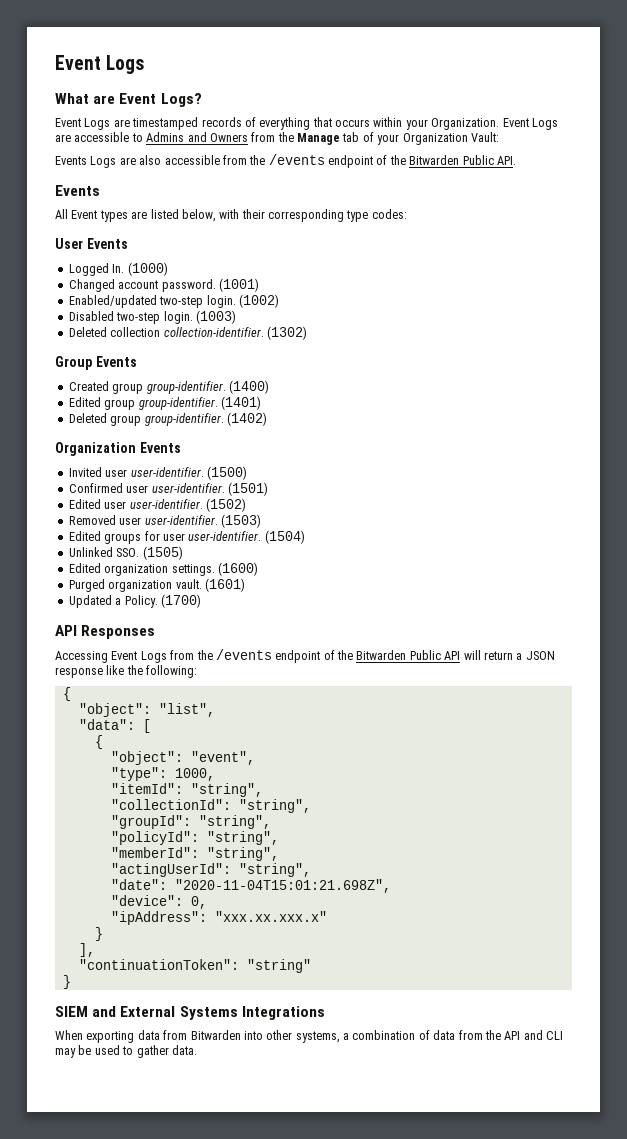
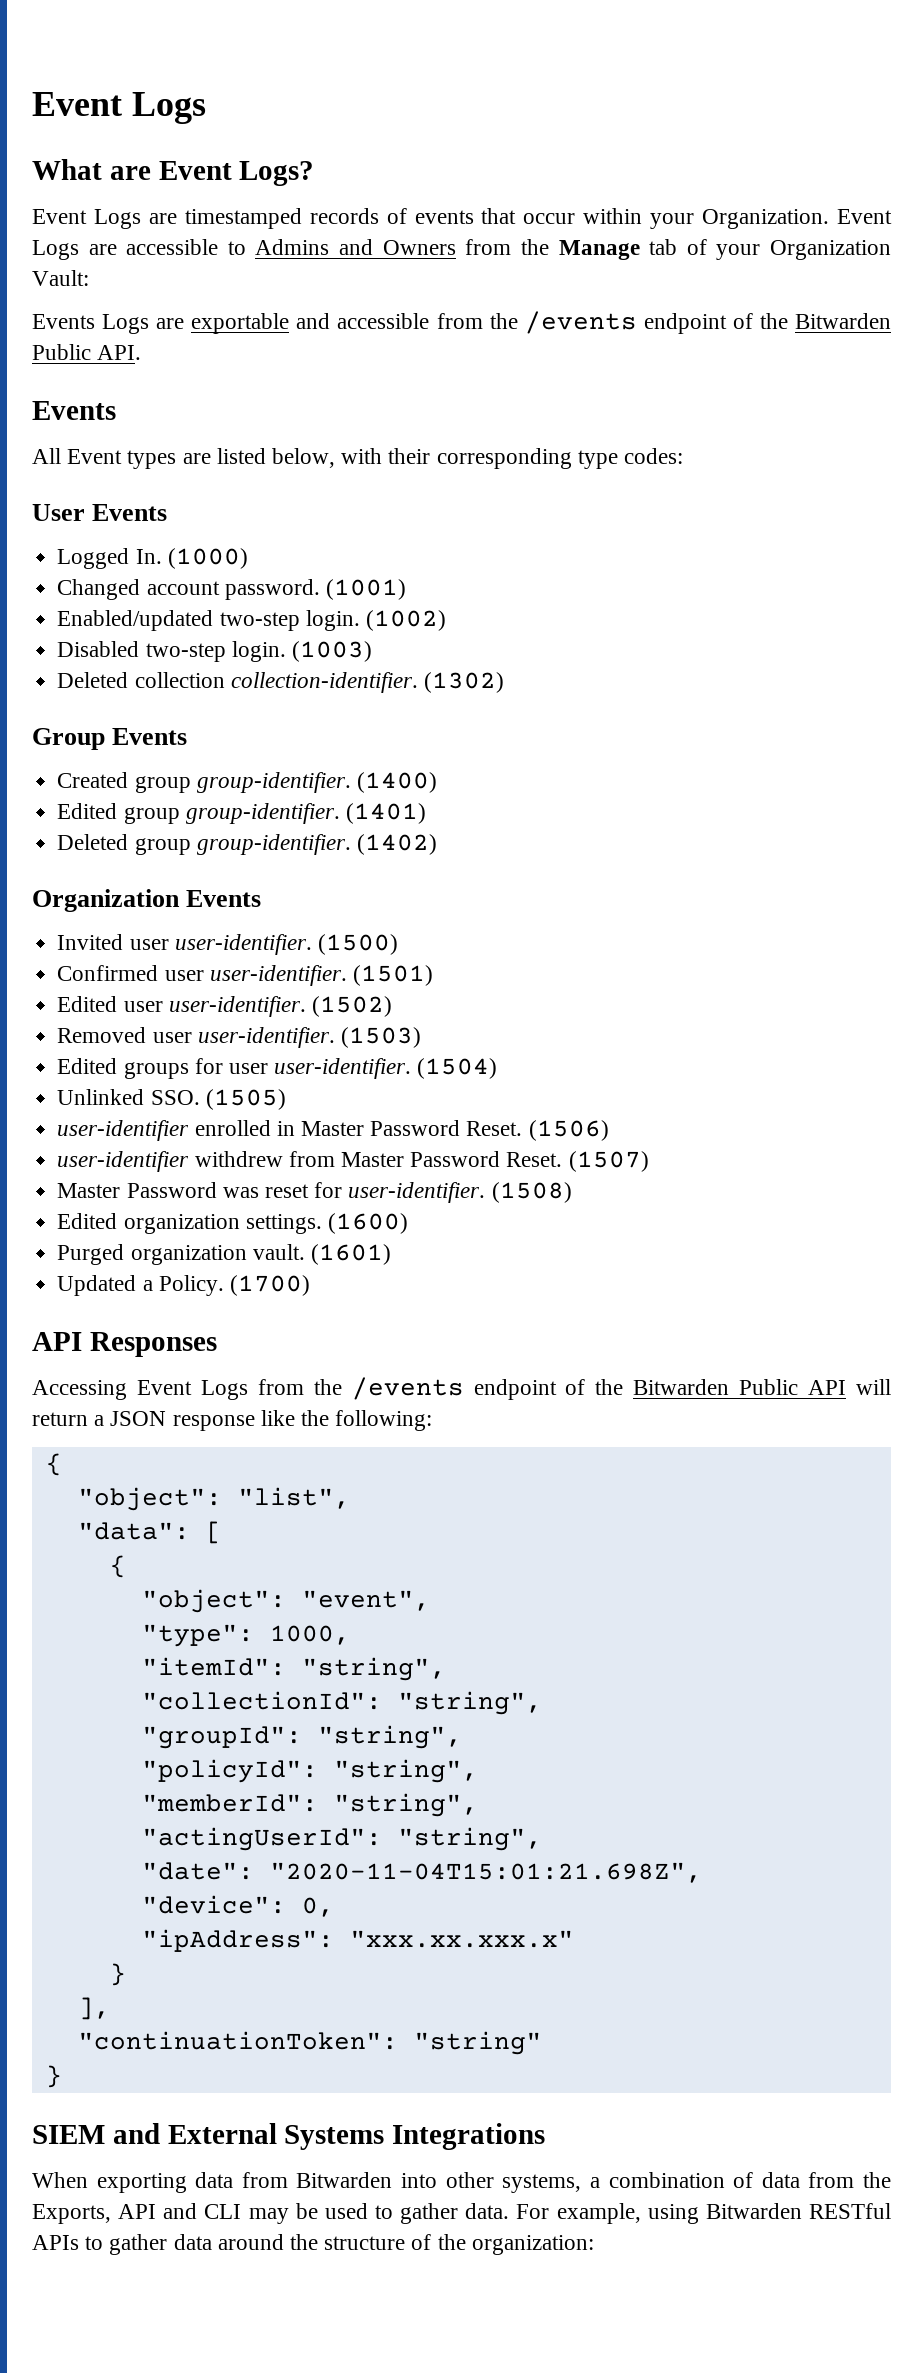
[259,117,370,130] everything that occurs -> [414,208,576,224] events that occur
[139,155,162,165] also -> [191,313,331,334] exportable and
(183, 553) none -> [57,1120,609,1141] [57,1151,649,1172] [57,1182,572,1203] // user-identifier enrolled in Master Password Reset. (1506) // user-identifier withdrew from Master Password Reset. (1507) // Master Password was reset for user-identifier. (1508)
(501, 1035) none -> [32,2204,111,2224] Exports,
(197, 1050) none -> [516,2203,891,2224] [32,2234,594,2255] For example, using Bitwarden RESTful APIs to gather data around the structure of the organization:

